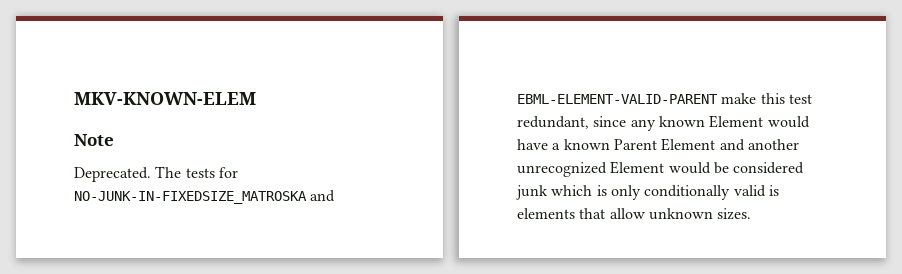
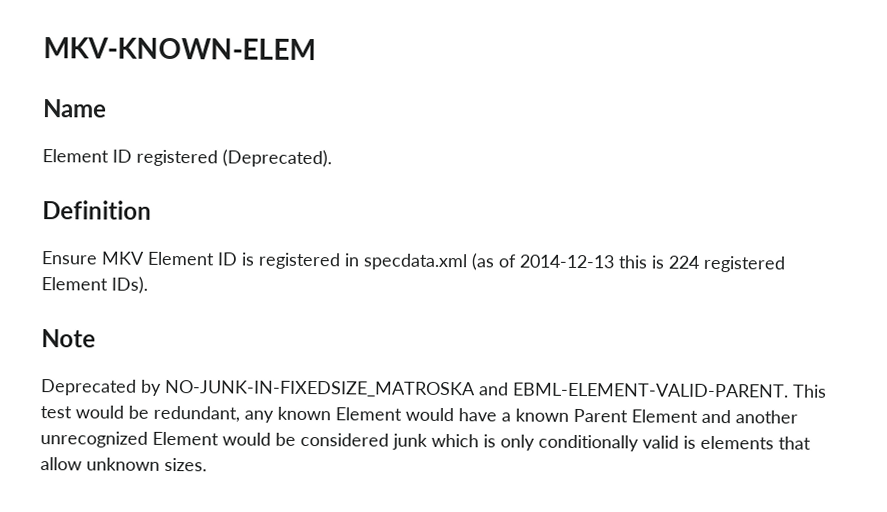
[74,134,114,146] [74,166,238,182] [74,190,336,204] [517,93,812,104] [517,116,627,129] Note // Deprecated. The tests for NO-JUNK-IN-FIXEDSIZE_MATROSKA and EBML-ELEMENT-VALID-PARENT make this test redundant, since -> [43,99,107,118] [42,149,332,168] [42,200,152,220] [41,251,786,273] [41,276,148,294] [41,329,96,348] [40,379,827,398] [40,405,240,423] Name // Element ID registered (Deprecated). // Definition // Ensure MKV Element ID is registered in specdata.xml (as of 2014-12-13 this is 224 registered Element IDs). // Note // Deprecated by NO-JUNK-IN-FIXEDSIZE_MATROSKA and EBML-ELEMENT-VALID-PARENT. This test would be redundant,

